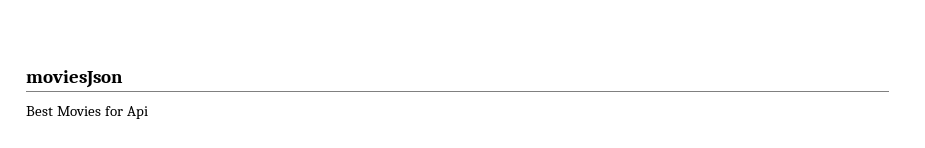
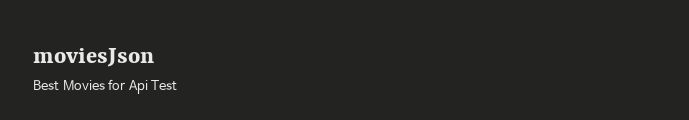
(148, 112) none -> [151,80,178,91] Test

